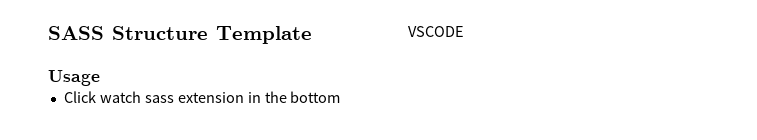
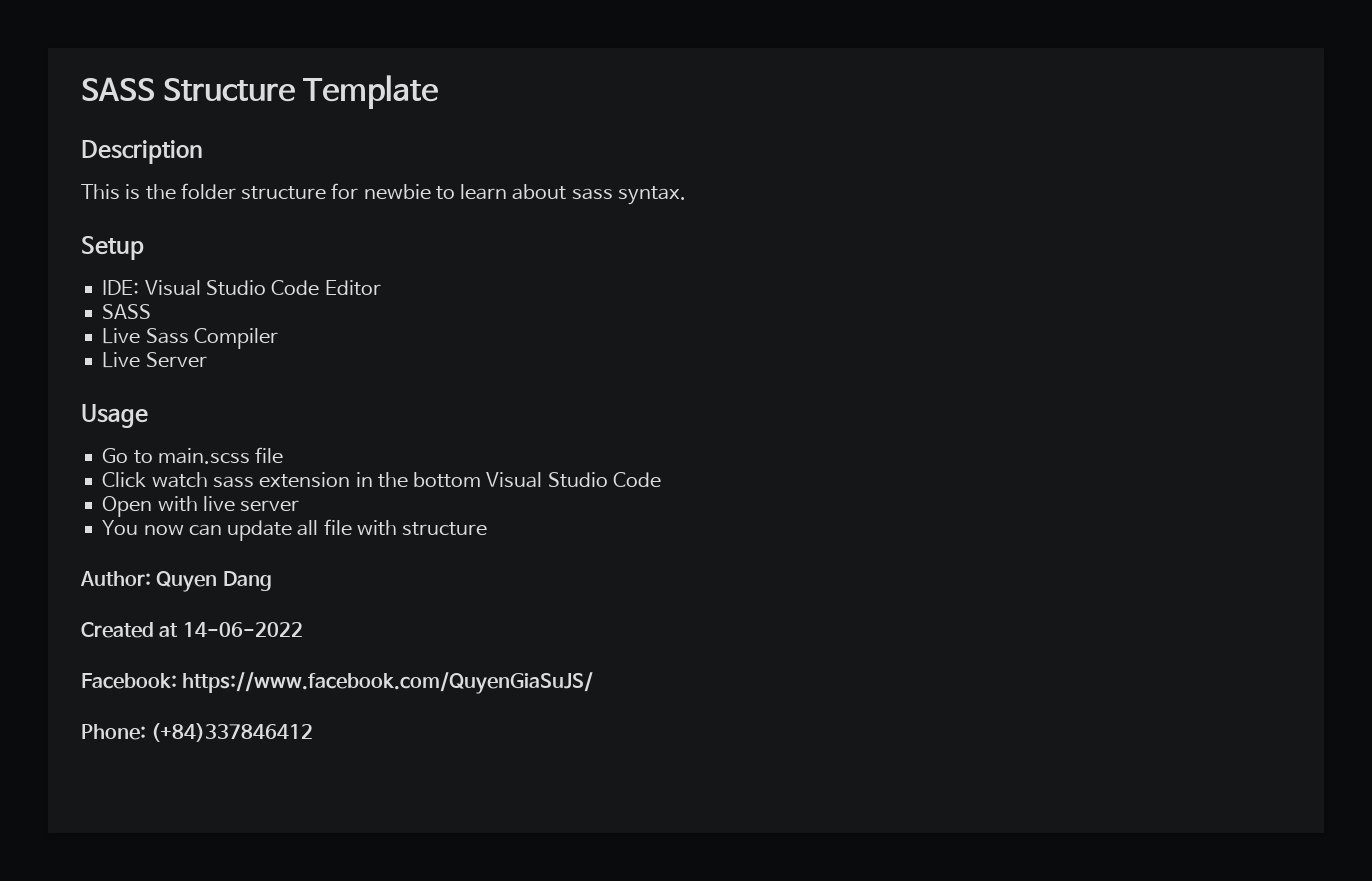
[48,70,100,86] Usage -> [81,140,203,164] [81,183,686,205] [81,236,144,260] [102,280,381,296] [102,304,152,319] [102,328,278,349] [102,352,207,368] [81,404,148,428] [102,447,284,464] Description // This is the folder structure for newbie to learn about sass syntax. // Setup // IDE: Visual Studio Code Editor // SASS // Live Sass Compiler // Live Server // Usage // Go to main.scss file
[407,26,464,37] VSCODE -> [486,472,661,488] [102,496,300,517] [102,519,488,541] [80,571,272,592] [81,622,303,638] [81,672,594,694] [81,723,314,742] Visual Studio Code // Open with live server // You now can update all file with structure // Author: Quyen Dang // Created at 14-06-2022 // Facebook: https://www.facebook.com/QuyenGiaSuJS/ // Phone: (+84)337846412

